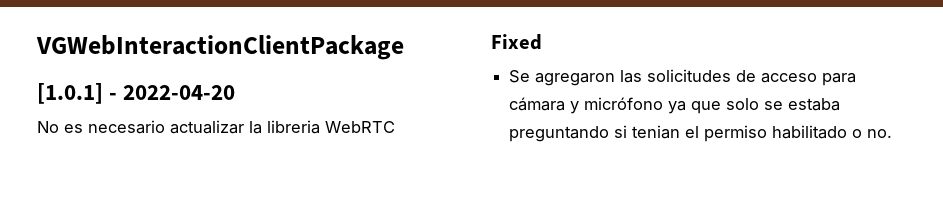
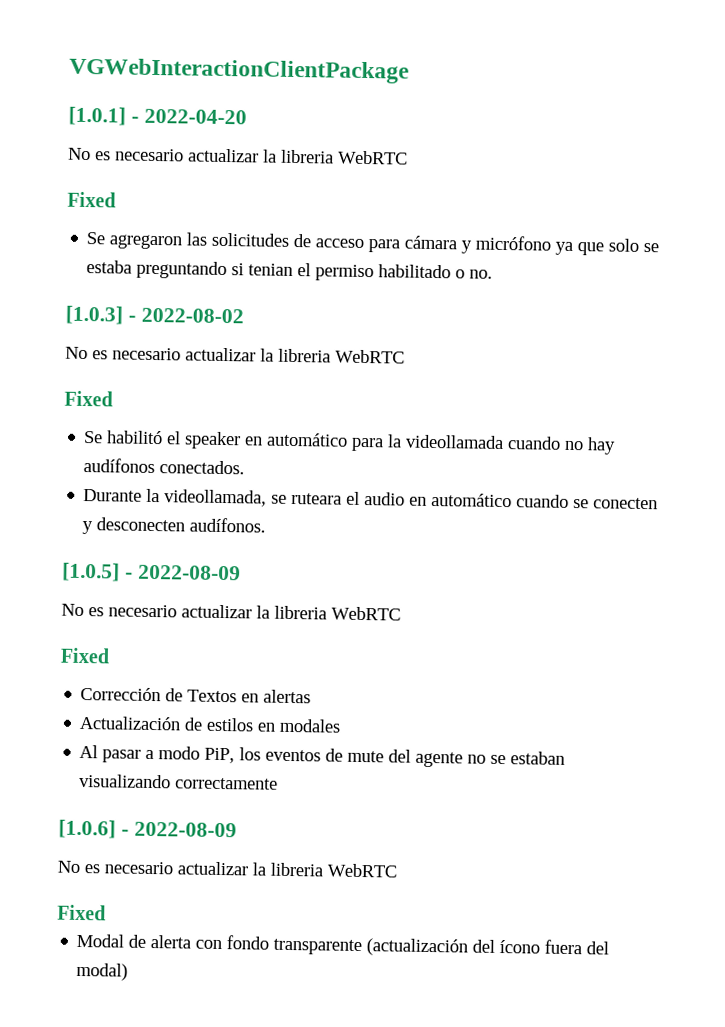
(893, 133) none -> [65,305,244,325] [65,346,405,364] [64,390,113,407] [83,430,617,455] [83,458,246,475] [83,488,659,510] [82,517,267,535] [62,562,241,582] [61,603,401,621] [60,647,110,664] [80,686,312,704] [79,715,342,733] [79,744,566,768] [79,773,279,790] [58,819,237,839] [57,860,397,878] [57,904,106,921] [76,933,610,957] [76,962,129,981] // [1.0.3] - 2022-08-02 // No es necesario actualizar la libreria WebRTC // Fixed // Se habilitó el speaker en automático para la videollamada cuando no hay audífonos conectados. // Durante la videollamada, se ruteara el audio en automático cuando se conecten y desconecten audífonos. // [1.0.5] - 2022-08-09 // No es necesario actualizar la libreria WebRTC // Fixed // Corrección de Textos en alertas // Actualización de estilos en modales // Al pasar a modo PiP, los eventos de mute del agente no se estaban visualizando correctamente // [1.0.6] - 2022-08-09 // No es necesario actualizar la libreria WebRTC // Fixed // Modal de alerta con fondo transparente (actualización del ícono fuera del modal)

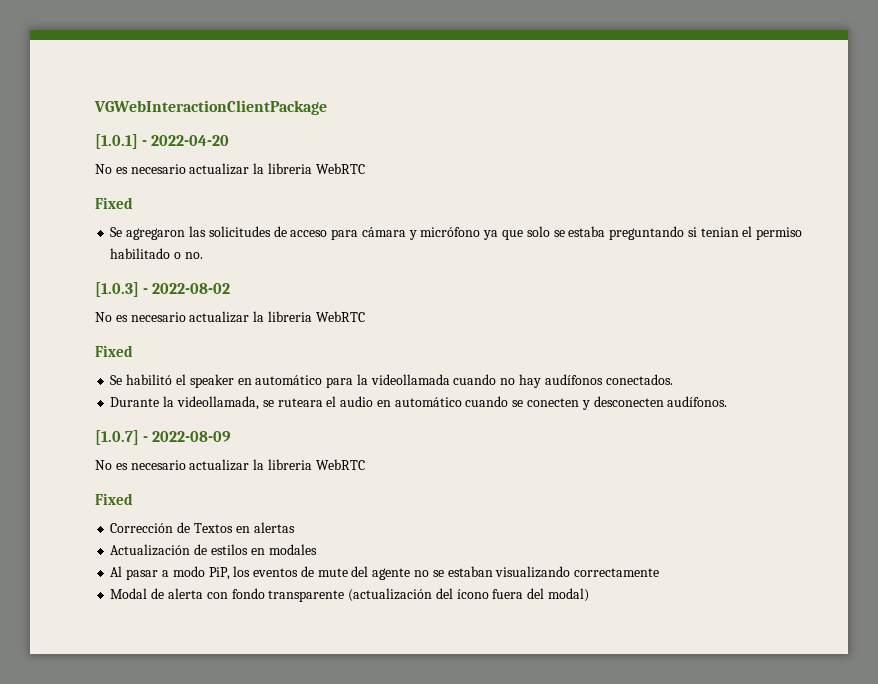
[62,562,120,582] [1.0.5] -> [95,430,139,445] [1.0.7]
[58,819,237,839] [57,860,397,878] [57,904,106,921] // [1.0.6] - 2022-08-09 // No es necesario actualizar la libreria WebRTC // Fixed -> (660, 572) none

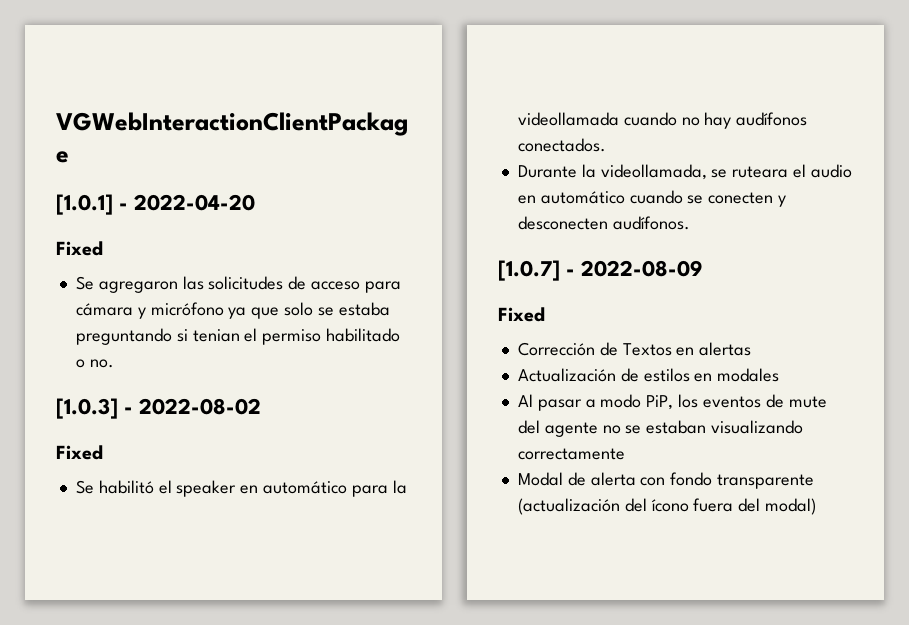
[95,163,365,175] // No es necesario actualizar la libreria WebRTC -> (256, 202) none
[95,311,365,323] // No es necesario actualizar la libreria WebRTC -> (262, 406) none
[95,459,365,471] // No es necesario actualizar la libreria WebRTC -> (704, 268) none

